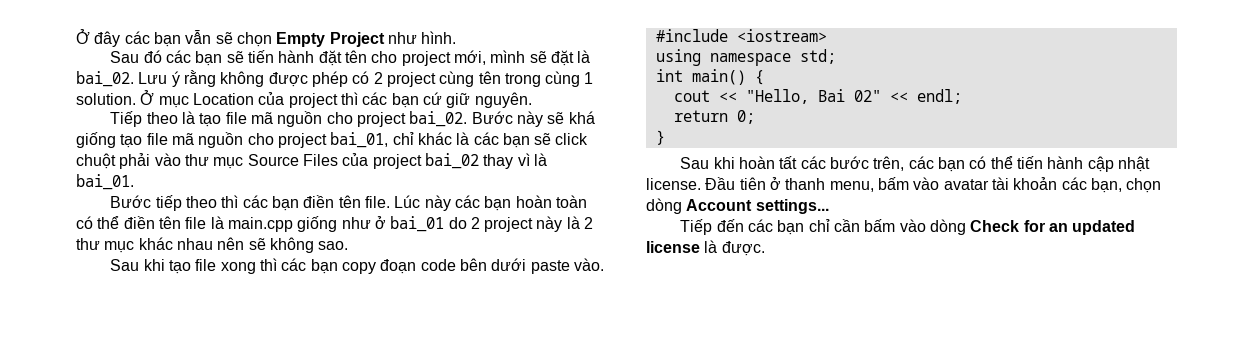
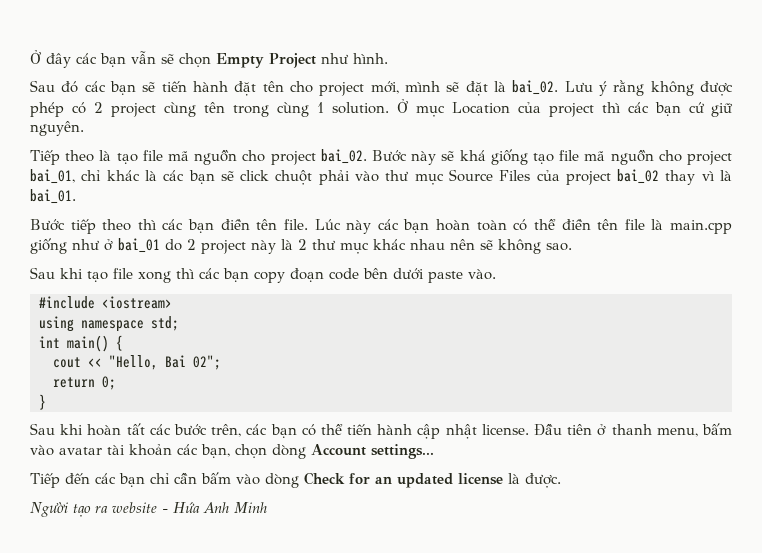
[853,89,962,104] 02" << endl; -> [193,355,221,370] 02";
(765, 248) none -> [30,502,267,517] // Người tạo ra website - Hứa Anh Minh

